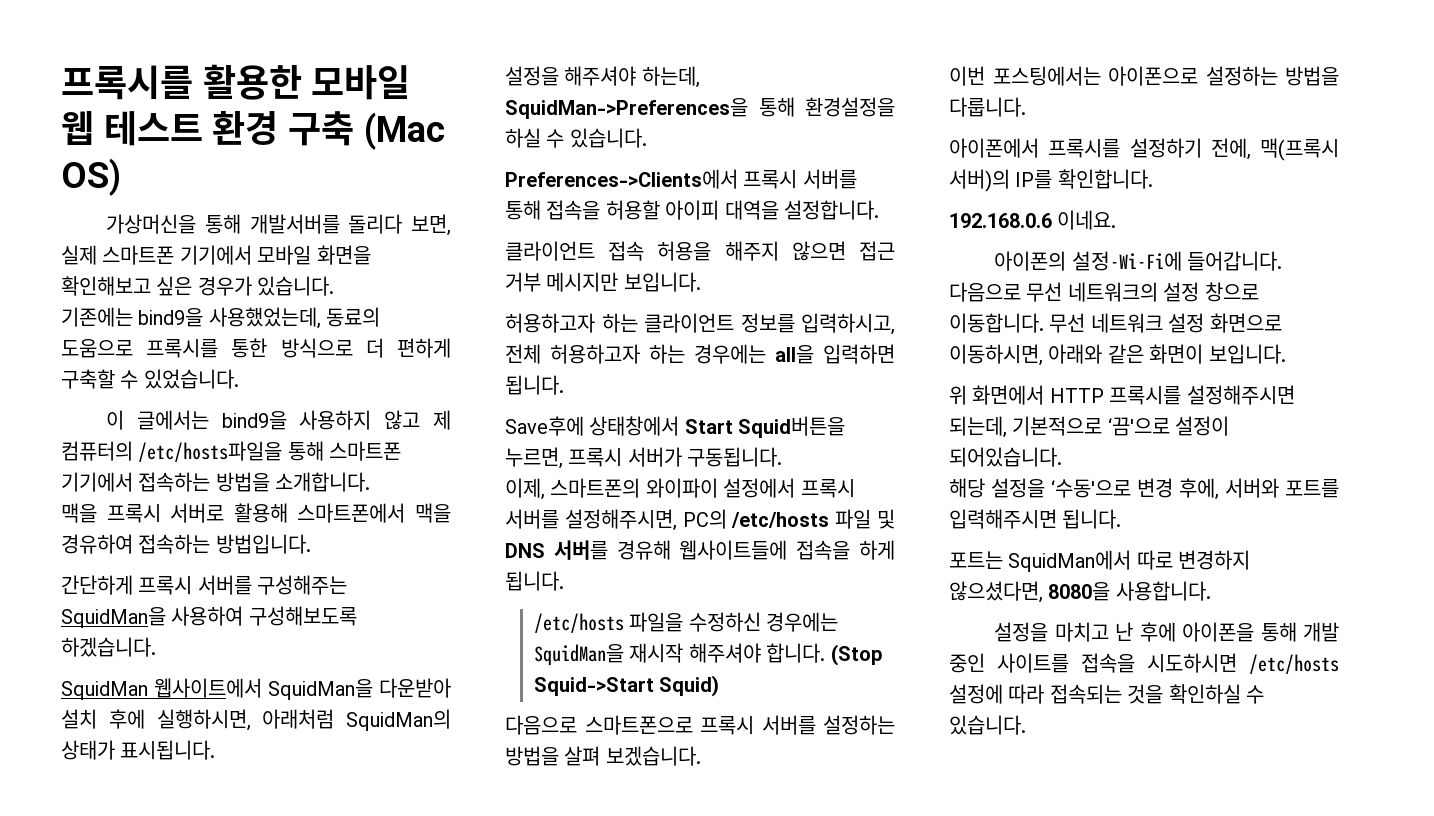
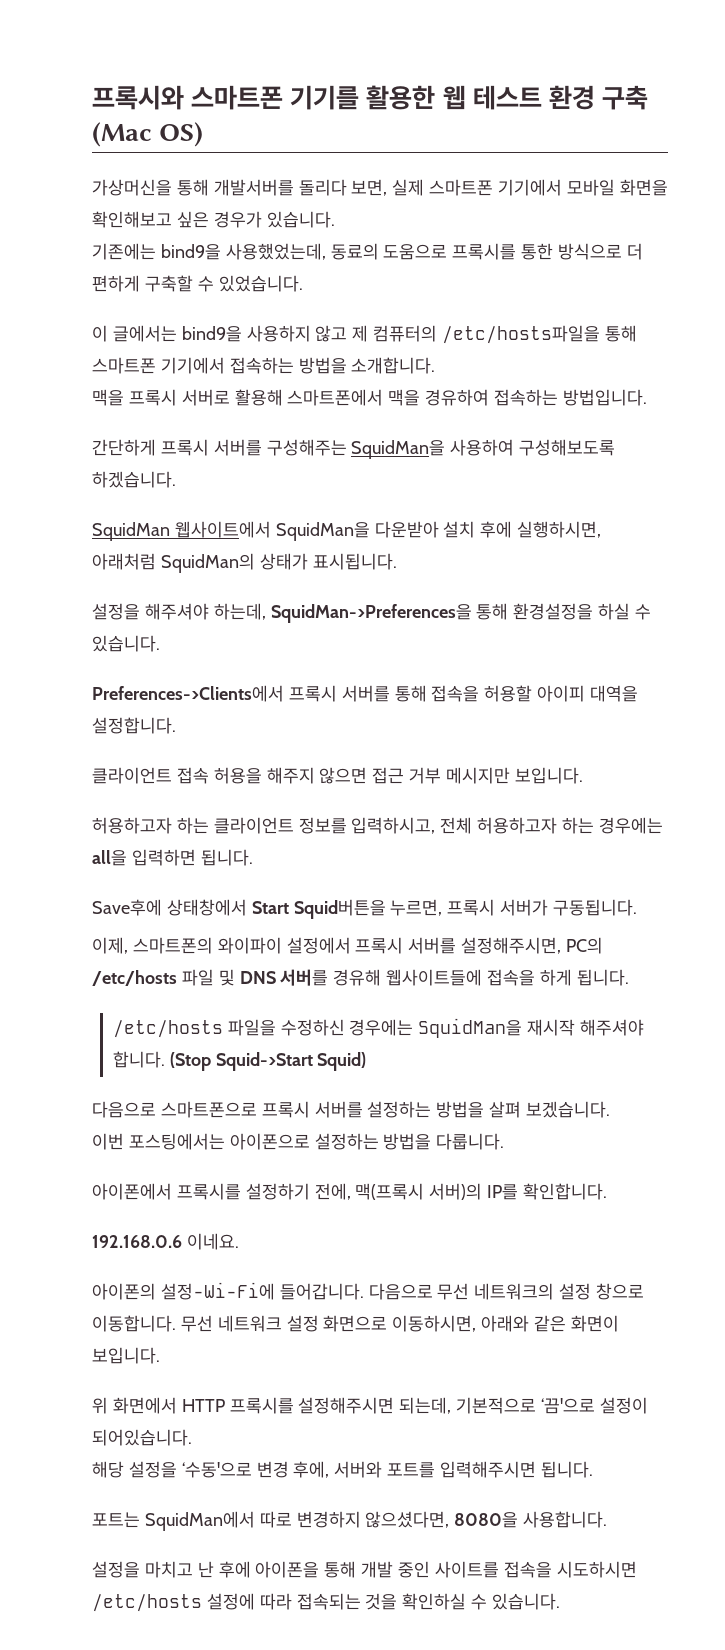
[61,64,411,100] 프록시를 활용한 모바일 -> [92,85,436,110] 프록시와 스마트폰 기기를 활용한

